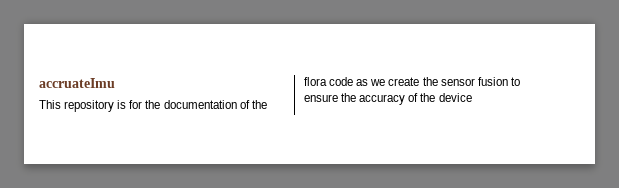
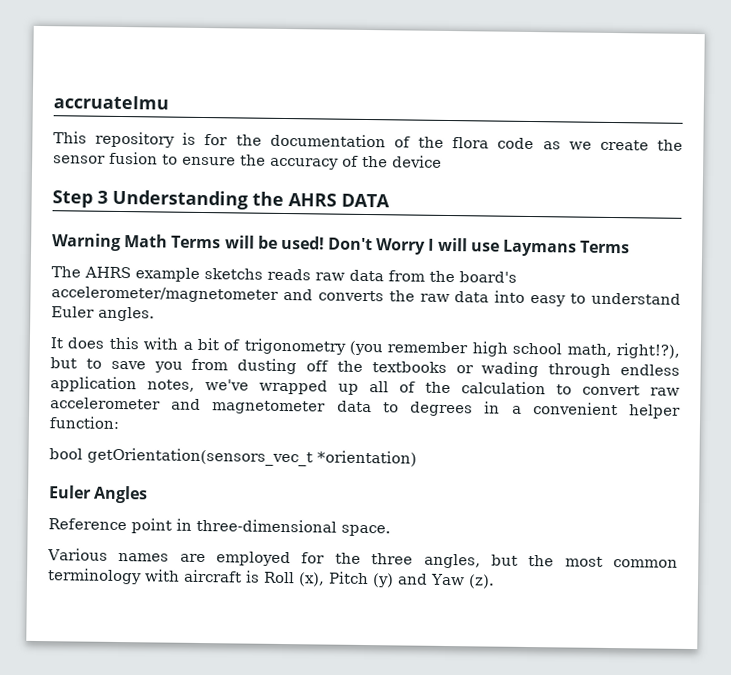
(472, 97) none -> [52,189,390,210] [52,233,631,257] [51,266,517,283] [51,286,682,307] [51,306,155,322] [50,336,680,359] [50,357,680,379] [50,376,680,396] [50,397,681,419] [49,416,120,429] [49,447,417,467] [49,485,149,504] [48,518,391,537] [47,548,678,569] [47,568,495,589] // Step 3 Understanding the AHRS DATA // Warning Math Terms will be used! Don't Worry I will use Laymans Terms // The AHRS example sketchs reads raw data from the board's accelerometer/magnetometer and converts the raw data into easy to understand Euler angles. // It does this with a bit of trigonometry (you remember high school math, right!?), but to save you from dusting off the textbooks or wading through endless application notes, we've wrapped up all of the calculation to convert raw accelerometer and magnetometer data to degrees in a convenient helper function: // bool getOrientation(sensors_vec_t *orientation) // Euler Angles // Reference point in three-dimensional space. // Various names are employed for the three angles, but the most common terminology with aircraft is Roll (x), Pitch (y) and Yaw (z).

